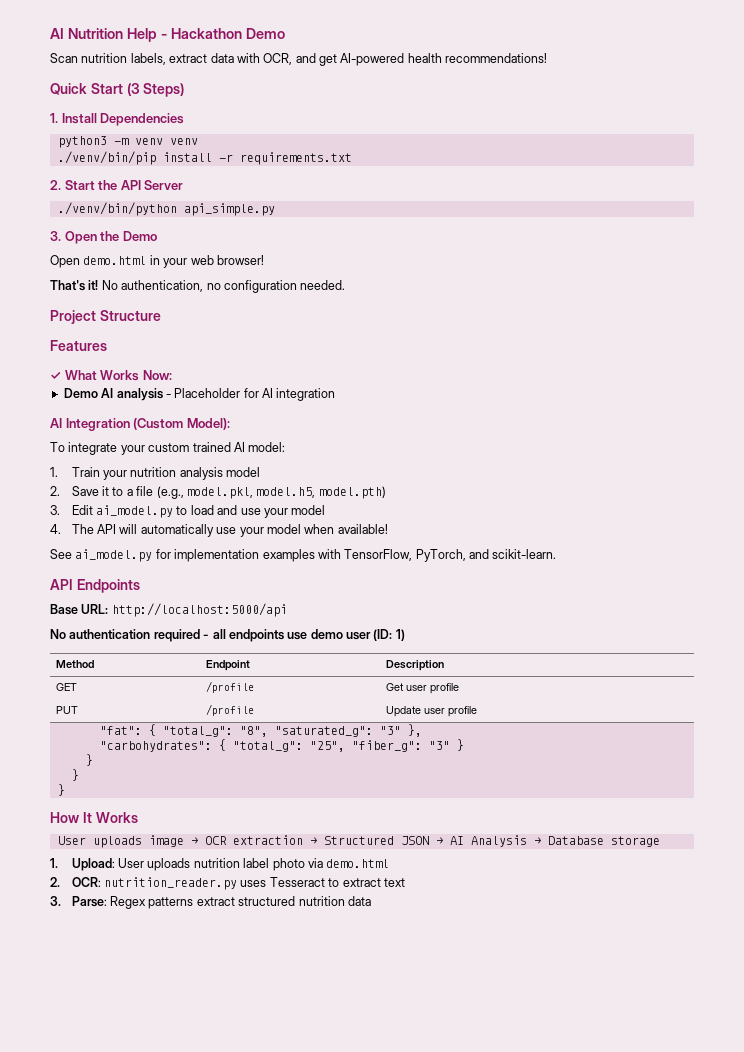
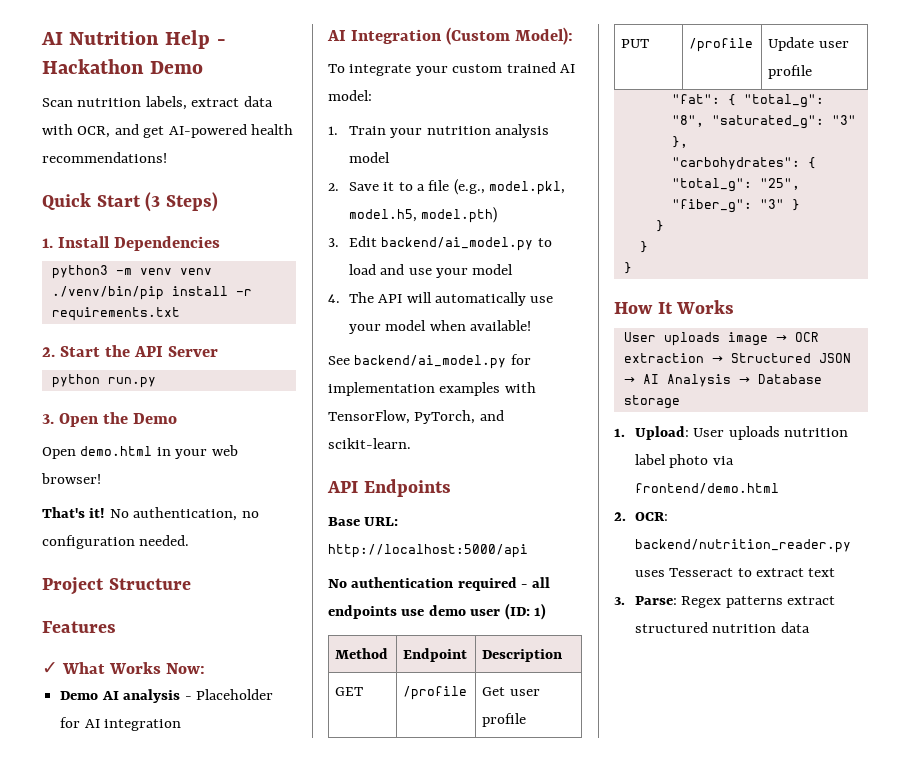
[57,202,275,216] ./venv/bin/python api_simple.py -> [51,374,156,388] python run.py
[96,505,174,518] ai_model.py -> [381,237,534,251] backend/ai_model.py
[75,549,153,562] ai_model.py -> [354,355,507,369] backend/ai_model.py
[326,859,390,868] demo.html -> [634,483,779,494] frontend/demo.html
[104,877,238,890] nutrition_reader.py -> [634,539,851,553] backend/nutrition_reader.py

